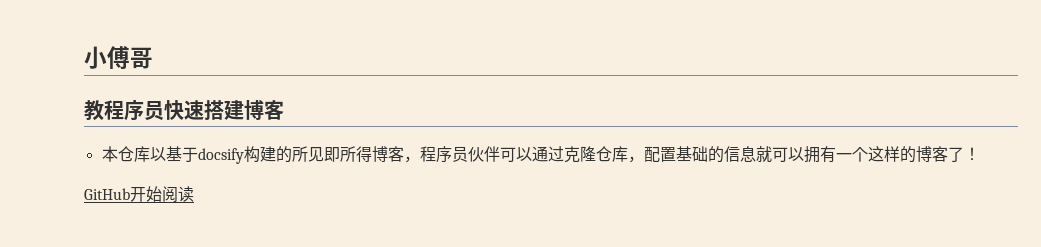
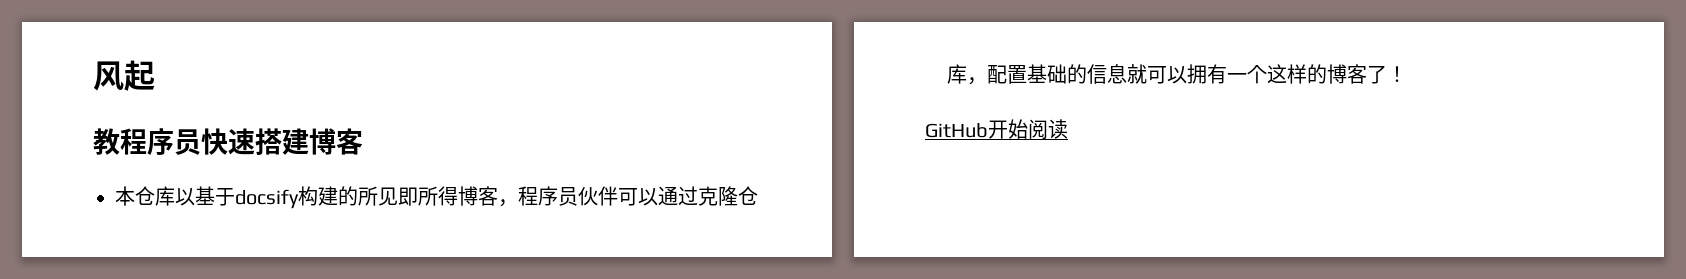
[84,46,153,69] 小傅哥 -> [93,60,155,91] 风起

